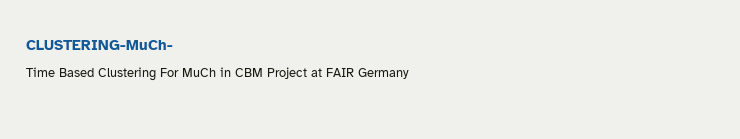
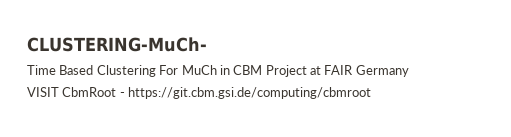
(409, 73) none -> [27,87,372,99] // VISIT CbmRoot - https://git.cbm.gsi.de/computing/cbmroot

